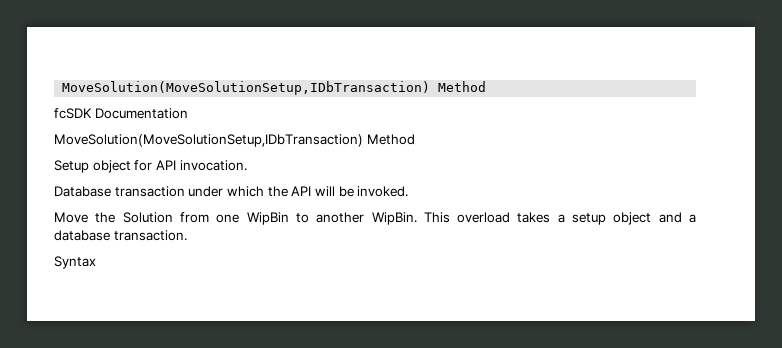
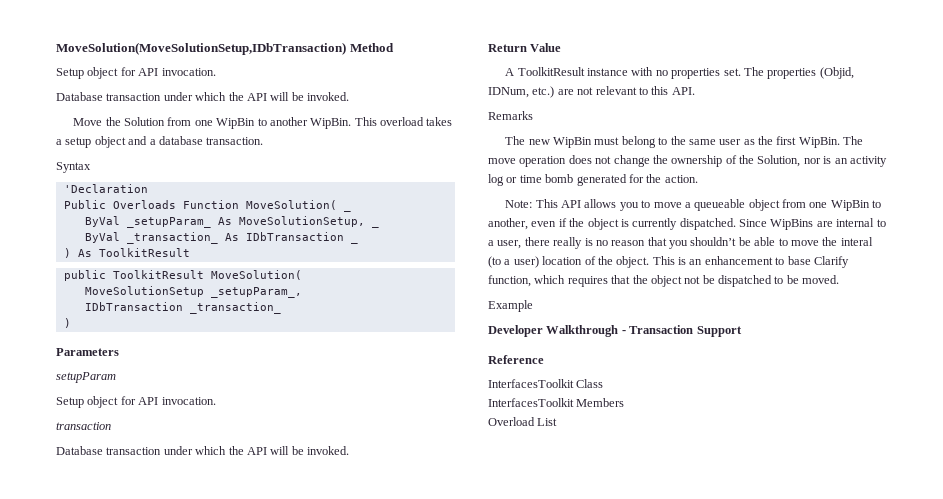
[62,81,487,95] [54,108,188,119] [54,134,415,147] MoveSolution(MoveSolutionSetup,IDbTransaction) Method // fcSDK Documentation // MoveSolution(MoveSolutionSetup,IDbTransaction) Method -> [56,42,394,55] MoveSolution(MoveSolutionSetup,IDbTransaction) Method
(96, 262) none -> [63,184,148,193] [63,200,351,212] [84,216,379,228] [84,232,344,244] [350,241,358,244] [63,248,190,258] [63,270,302,281] [84,286,302,298] [84,302,281,314] [63,318,71,328] [56,348,119,356] [56,372,116,383] [56,396,216,408] [56,422,111,430] [56,446,349,455] [488,43,562,52] [505,67,854,79] [488,86,695,98] [488,111,533,120] [505,136,864,148] [488,155,887,167] [488,174,698,186] [505,199,882,211] [488,218,886,230] [488,237,873,249] [488,256,849,268] [488,275,840,287] [488,300,533,312] [488,325,742,337] [488,355,544,364] [488,379,604,388] [488,398,625,407] [488,417,558,426] // 'Declaration // Public Overloads Function MoveSolution( _ // ByVal _setupParam_ As MoveSolutionSetup, _ // ByVal _transaction_ As IDbTransaction _ // ) As ToolkitResult // public ToolkitResult MoveSolution( // MoveSolutionSetup _setupParam_, // IDbTransaction _transaction_ // ) // Parameters // setupParam // Setup object for API invocation. // transaction // Database transaction under which the API will be invoked. // Return Value // A ToolkitResult instance with no properties set. The properties (Objid, IDNum, etc.) are not relevant to this API. // Remarks // The new WipBin must belong to the same user as the first WipBin. The move operation does not change the ownership of the Solution, nor is an activity log or time bomb generated for the action. // Note: This API allows you to move a queueable object from one WipBin to another, even if the object is currently dispatched. Since WipBins are internal to a user, there really is no reason that you shouldn’t be able to move the interal (to a user) location of the object. This is an enhancement to base Clarify function, which requires that the object not be dispatched to be moved. // Example // Developer Walkthrough - Transaction Support // Reference // InterfacesToolkit Class // InterfacesToolkit Members // Overload List

